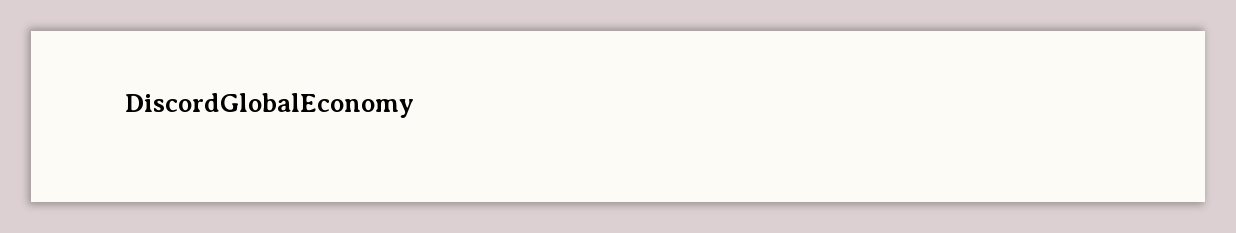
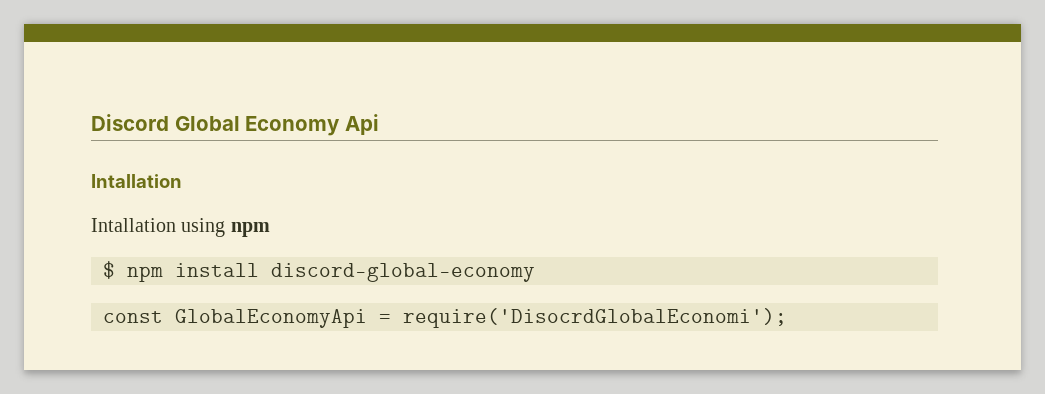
[125,93,414,118] DiscordGlobalEconomy -> [91,114,379,136] [91,174,182,188] [91,218,270,237] [103,261,535,282] [103,308,787,328] Discord Global Economy Api // Intallation // Intallation using npm // $ npm install discord-global-economy // const GlobalEconomyApi = require('DisocrdGlobalEconomi');

